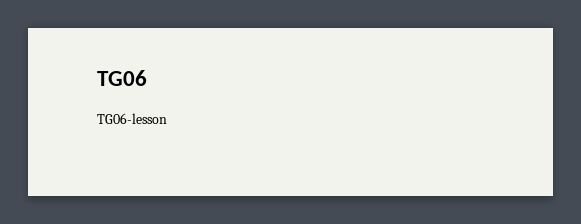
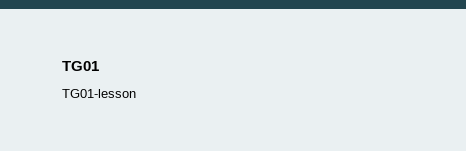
[97,70,147,86] [97,113,167,124] TG06 // TG06-lesson -> [62,61,99,71] [62,89,136,98] TG01 // TG01-lesson

